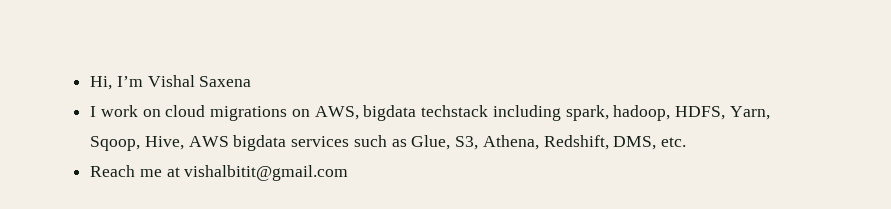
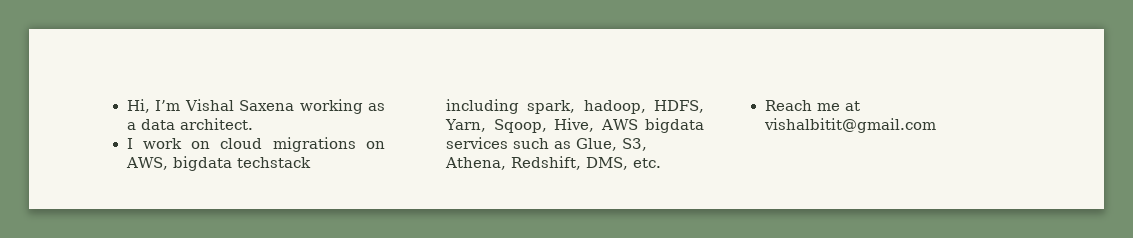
(252, 81) none -> [299,99,385,114] [126,118,253,130] working as a data architect.

